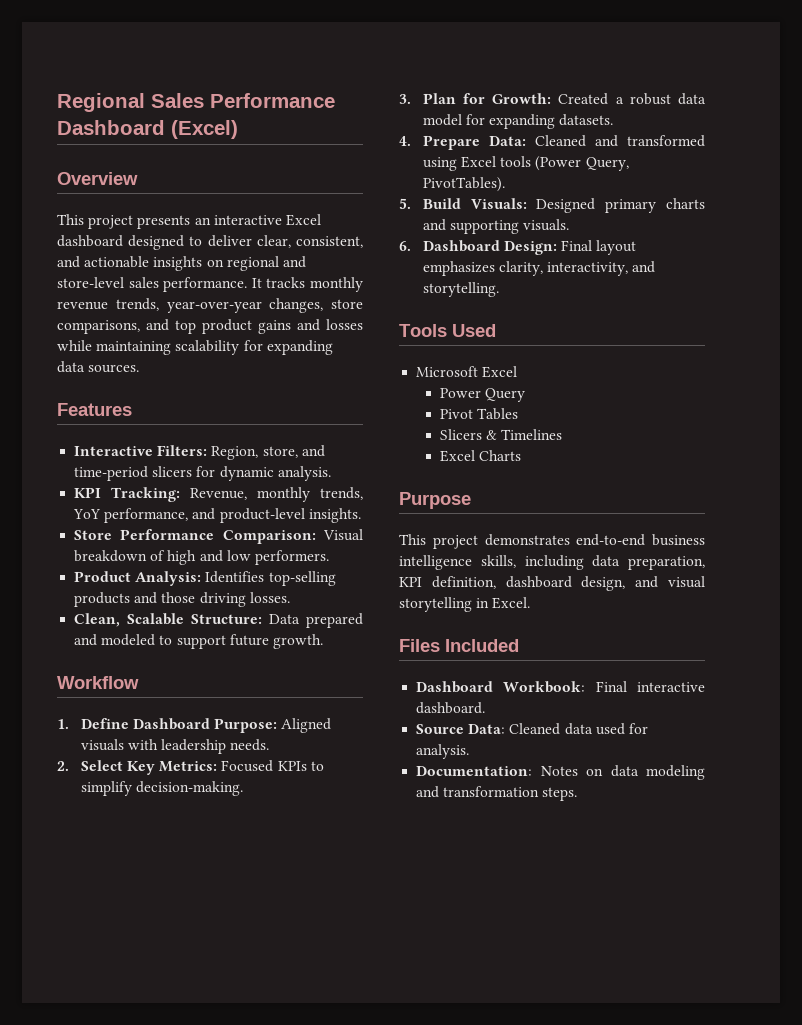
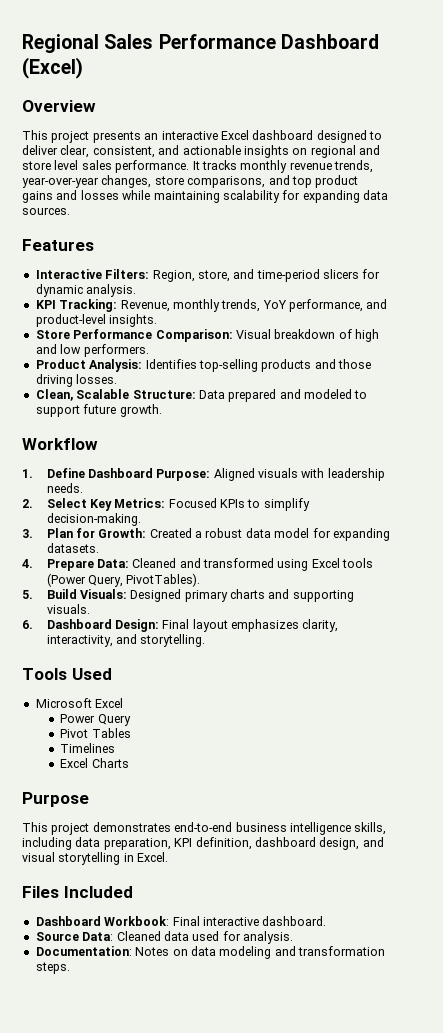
[57,277,124,288] store-level -> [22,160,79,170] store level
[439,429,498,440] Slicers & -> (131, 733) none

